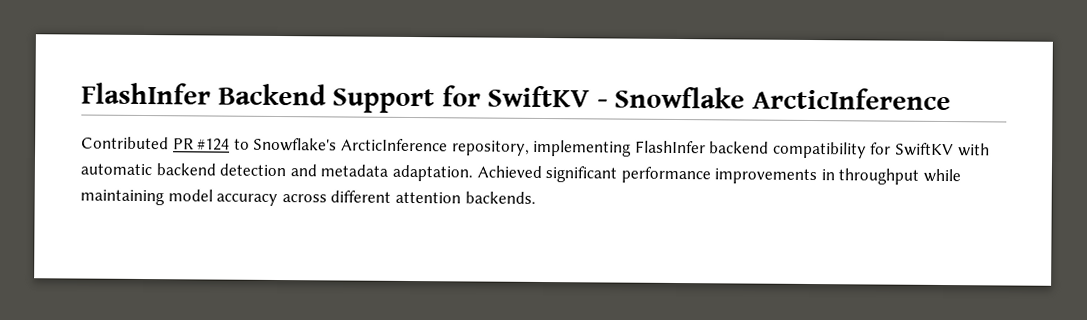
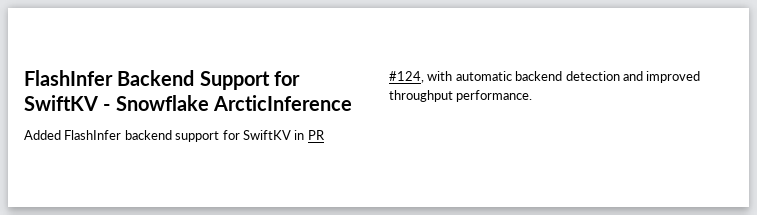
[81,136,633,157] Contributed PR #124 to Snowflake's ArcticInference repository, implementing -> [24,130,61,140] Added
[772,141,955,159] compatibility for SwiftKV -> [175,130,325,142] [389,71,424,83] support for SwiftKV in PR #124,
[320,164,962,185] [80,189,536,207] metadata adaptation. Achieved significant performance improvements in throughput while maintaining model accuracy across different attention backends. -> [646,71,701,83] [389,90,533,102] improved throughput performance.

